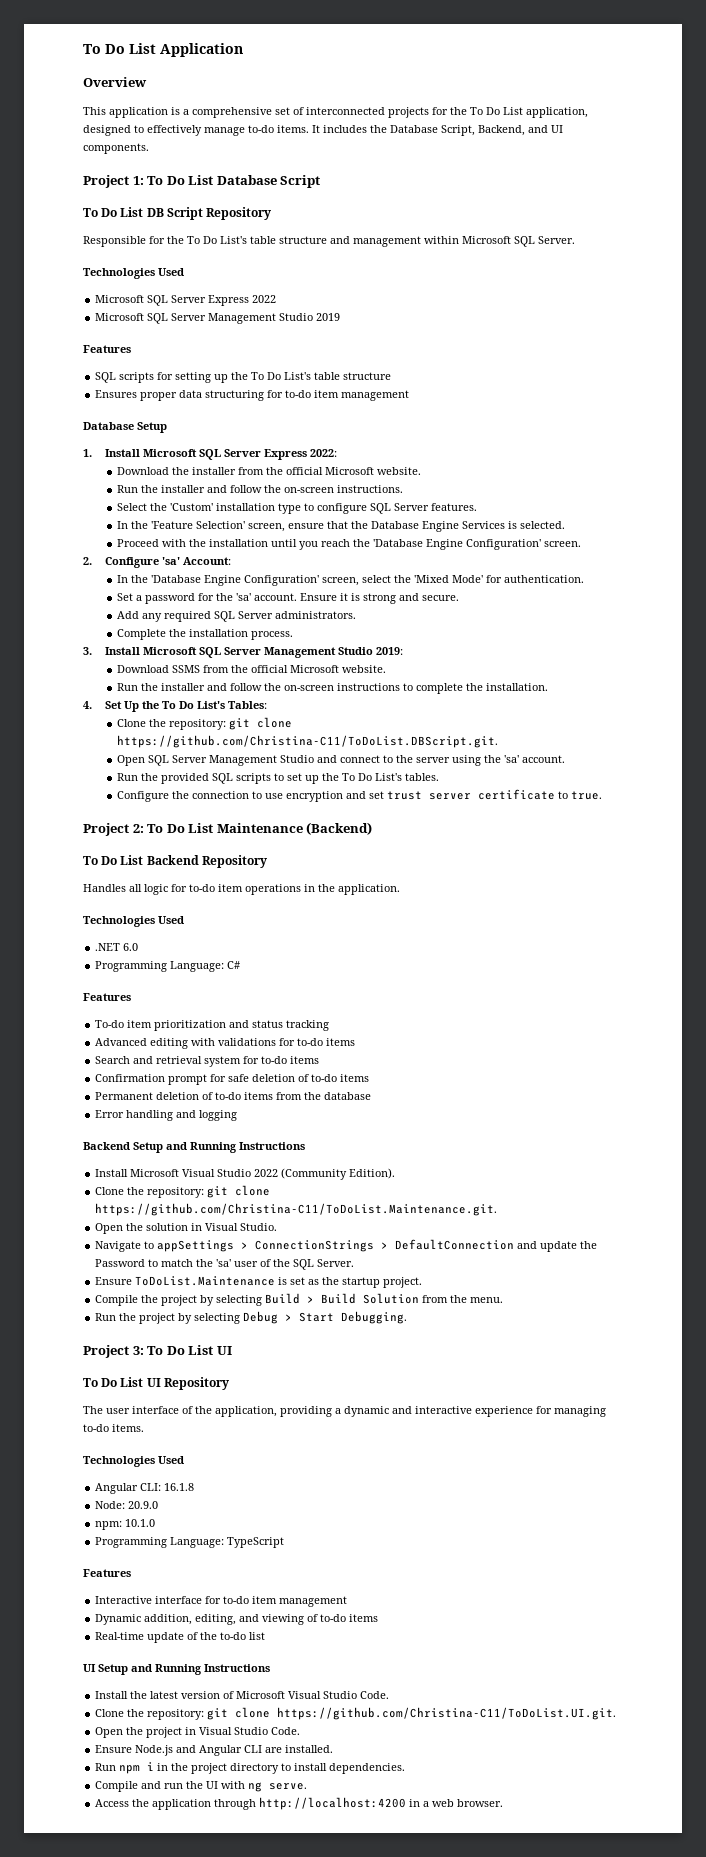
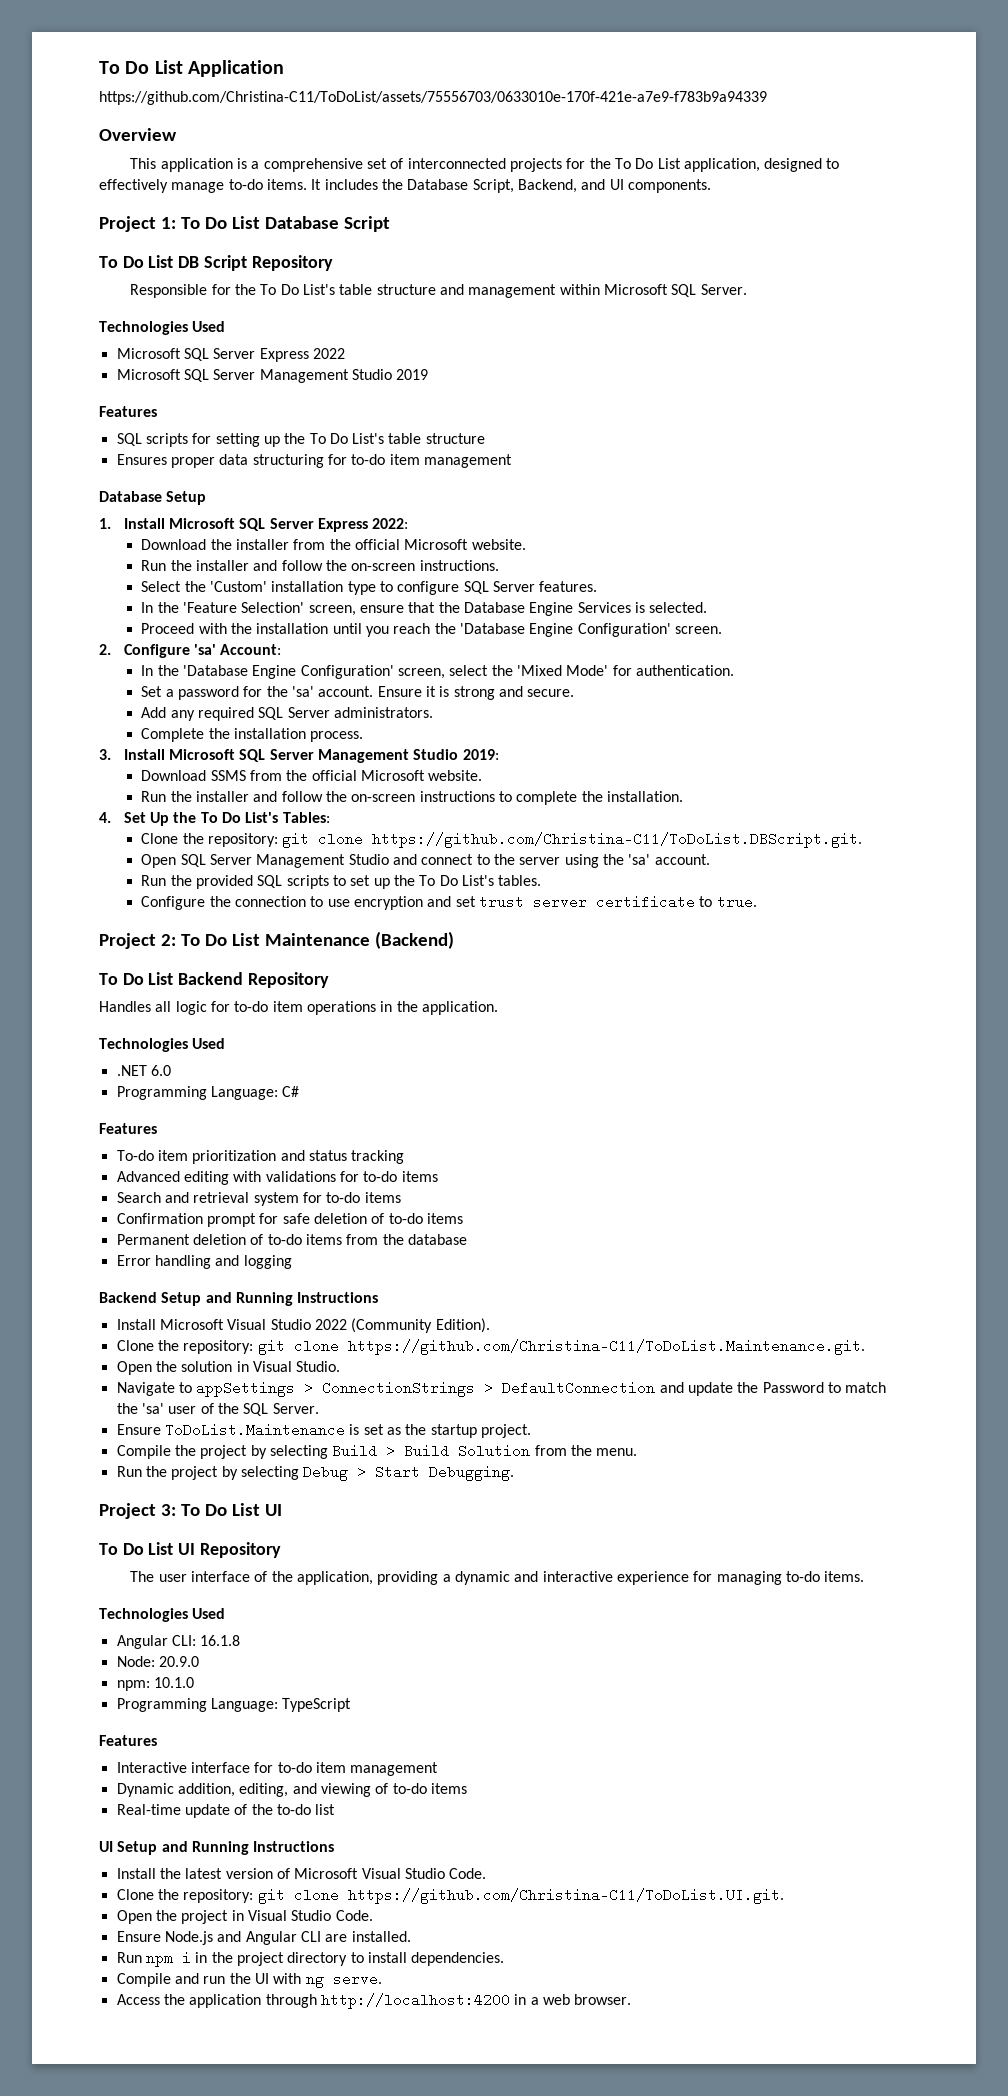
(243, 50) none -> [99,91,767,105] // https://github.com/Christina-C11/ToDoList/assets/75556703/0633010e-170f-421e-a7e9-f783b9a94339

